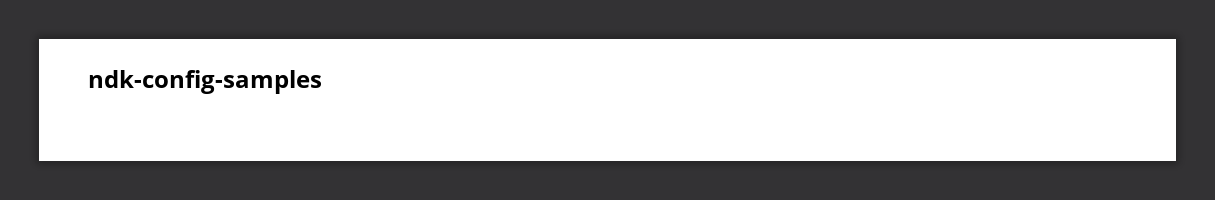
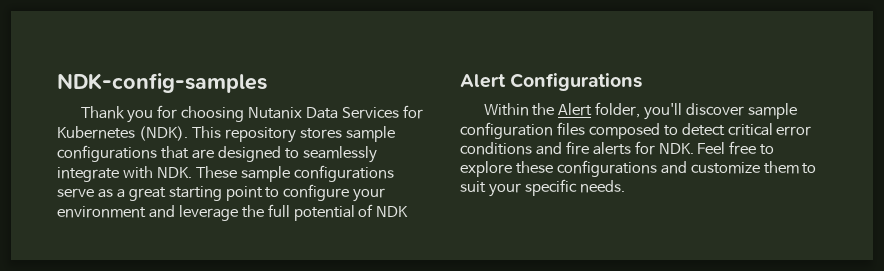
[88,70,322,94] ndk-config-samples -> [57,73,267,93] [80,105,423,123] [57,126,395,143] [57,145,377,163] [57,165,394,182] [57,184,386,202] [57,204,409,221] [460,73,643,91] [483,102,798,120] [460,122,812,139] [460,141,775,155] [460,160,817,177] [460,179,625,197] NDK-config-samples // Thank you for choosing Nutanix Data Services for Kubernetes (NDK). This repository stores sample configurations that are designed to seamlessly integrate with NDK. These sample configurations serve as a great starting point to configure your environment and leverage the full potential of NDK // Alert Configurations // Within the Alert folder, you'll discover sample configuration files composed to detect critical error conditions and fire alerts for NDK. Feel free to explore these configurations and customize them to suit your specific needs.

